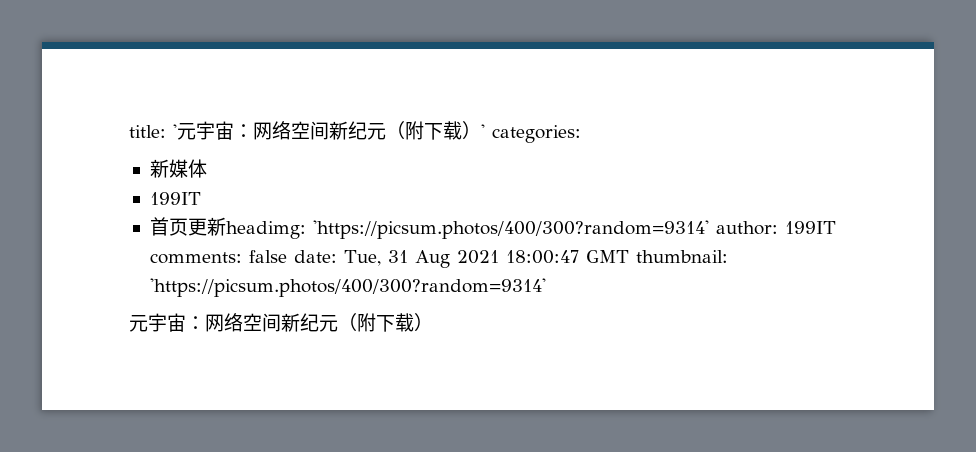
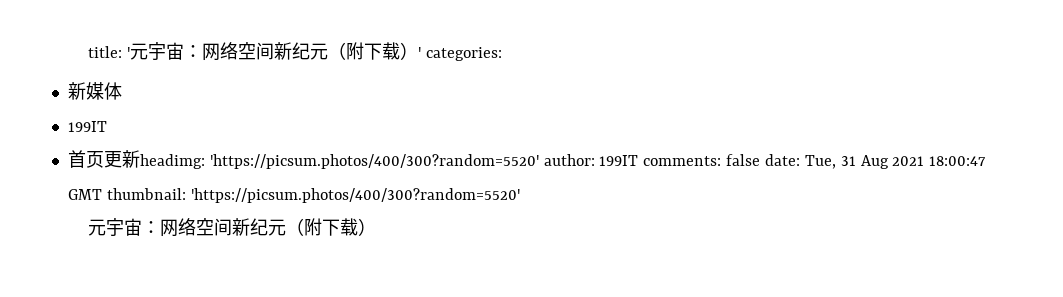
[312,220,709,239] 'https://picsum.photos/400/300?random=9314' -> [209,154,539,169] 'https://picsum.photos/400/300?random=5520'
[149,278,546,297] 'https://picsum.photos/400/300?random=9314' -> [190,188,520,203] 'https://picsum.photos/400/300?random=5520'

